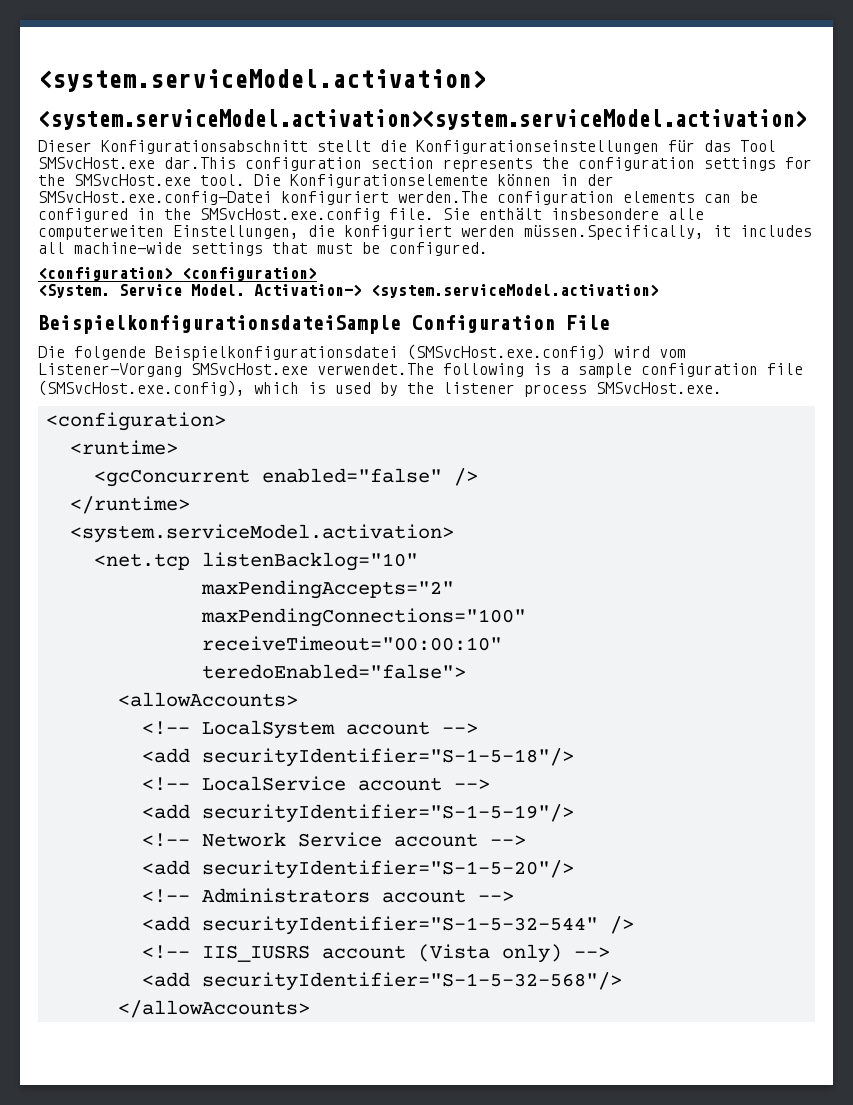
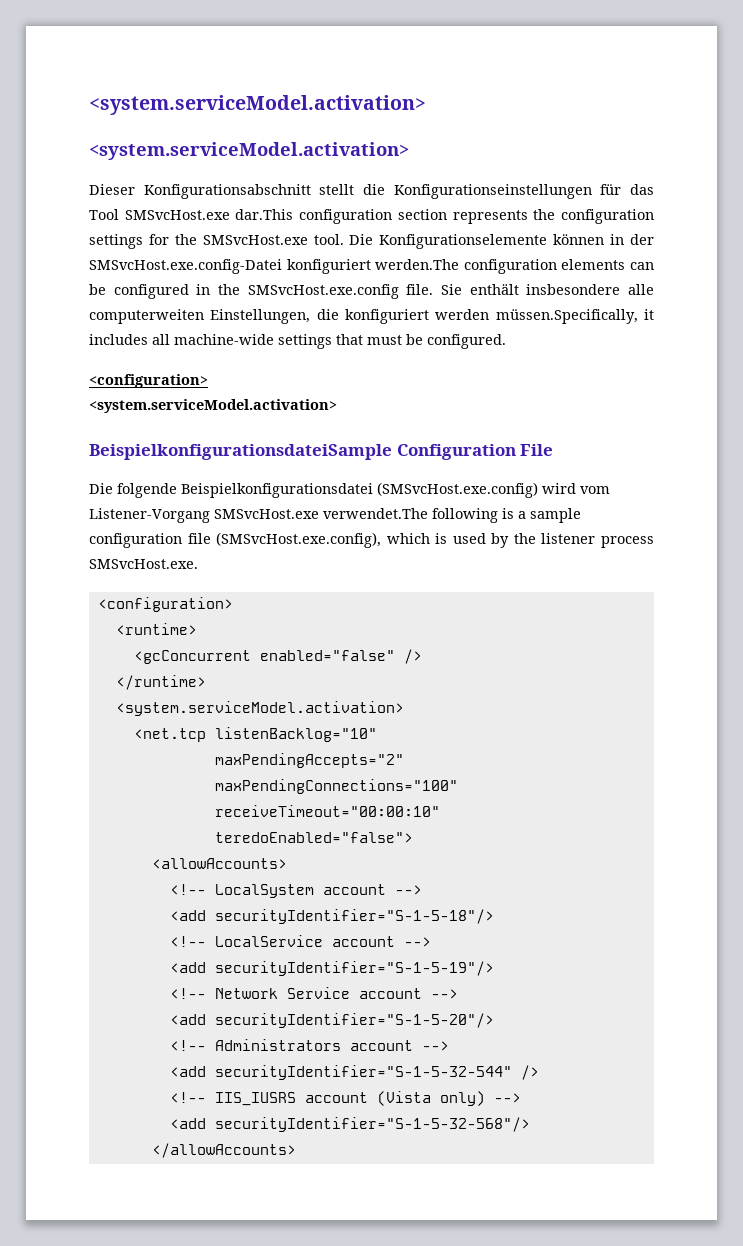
[38,69,486,92] [38,109,806,130] <system.serviceModel.activation> // <system.serviceModel.activation><system.serviceModel.activation> -> [89,95,426,115] [89,142,409,160] <system.serviceModel.activation> // <system.serviceModel.activation>
[182,267,317,281] [38,284,362,298] <configuration> // <System. Service Model. Activation-> -> (208, 381) //

